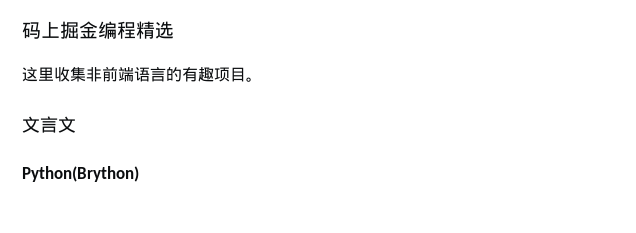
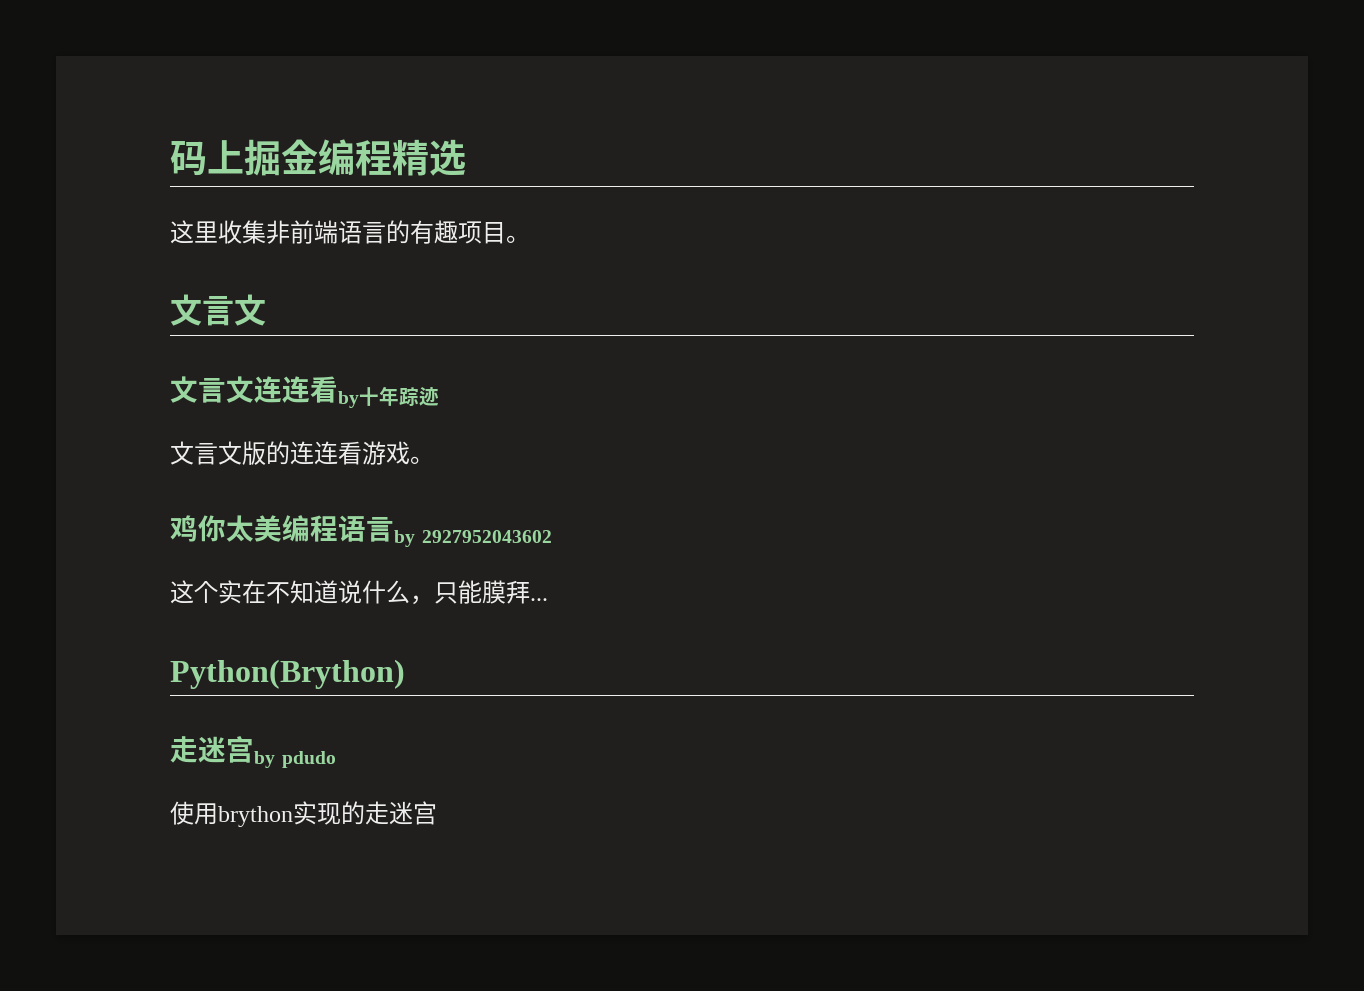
[22,166,139,182] Python(Brython) -> [170,376,439,408] [170,441,434,465] [170,515,553,547] [170,580,548,605] [170,659,405,689] [170,736,337,768] [170,801,437,827] 文言文连连看by十年踪迹 // 文言文版的连连看游戏。 // 鸡你太美编程语言by 2927952043602 // 这个实在不知道说什么，只能膜拜... // Python(Brython) // 走迷宫by pdudo // 使用brython实现的走迷宫

